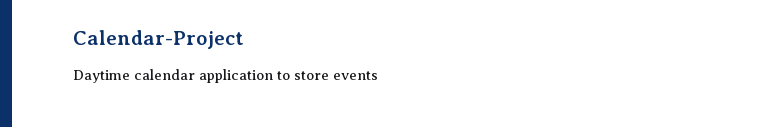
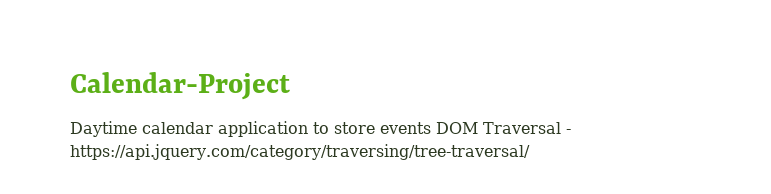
(378, 75) none -> [436,122,571,134] [70,144,530,160] DOM Traversal - https://api.jquery.com/category/traversing/tree-traversal/

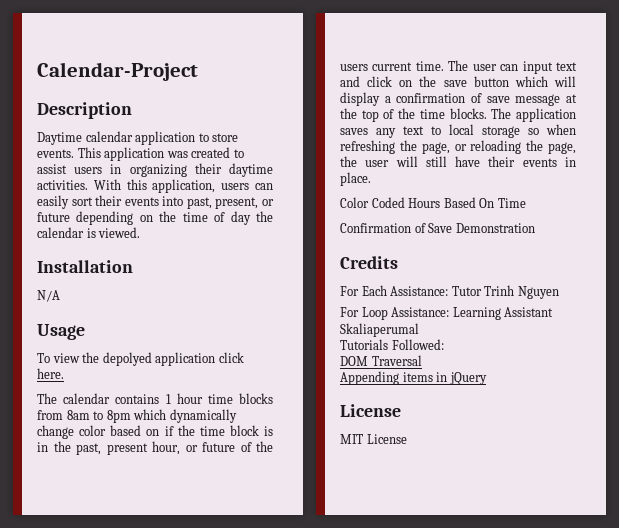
(290, 86) none -> [37,102,132,119] // Description
[380,122,571,134] [70,144,530,160] events DOM Traversal - https://api.jquery.com/category/traversing/tree-traversal/ -> [37,147,244,161] [37,163,273,177] [37,179,273,193] [37,195,274,209] [37,211,273,225] [37,227,141,238] [37,260,133,273] [37,290,60,302] [37,324,85,340] [37,352,244,366] [37,368,64,379] [37,393,273,404] [37,409,237,423] [37,425,273,439] [37,441,273,455] [340,60,577,74] [340,76,576,87] [340,92,577,106] [340,108,576,122] [340,124,576,138] [340,140,576,154] [340,156,576,167] [340,172,371,186] [340,197,526,208] [340,223,535,233] [340,256,398,269] [340,285,559,299] [340,307,554,320] [340,323,419,337] [340,339,444,350] [340,355,422,366] [340,371,487,385] [340,404,401,417] [340,434,407,444] events. This application was created to assist users in organizing their daytime activities. With this application, users can easily sort their events into past, present, or future depending on the time of day the calendar is viewed. // Installation // N/A // Usage // To view the depolyed application click here. // The calendar contains 1 hour time blocks from 8am to 8pm which dynamically change color based on if the time block is in the past, present hour, or future of the users current time. The user can input text and click on the save button which will display a confirmation of save message at the top of the time blocks. The application saves any text to local storage so when refreshing the page, or reloading the page, the user will still have their events in place. // Color Coded Hours Based On Time // Confirmation of Save Demonstration // Credits // For Each Assistance: Tutor Trinh Nguyen // For Loop Assistance: Learning Assistant Skaliaperumal // Tutorials Followed: // DOM Traversal // Appending items in jQuery // License // MIT License

